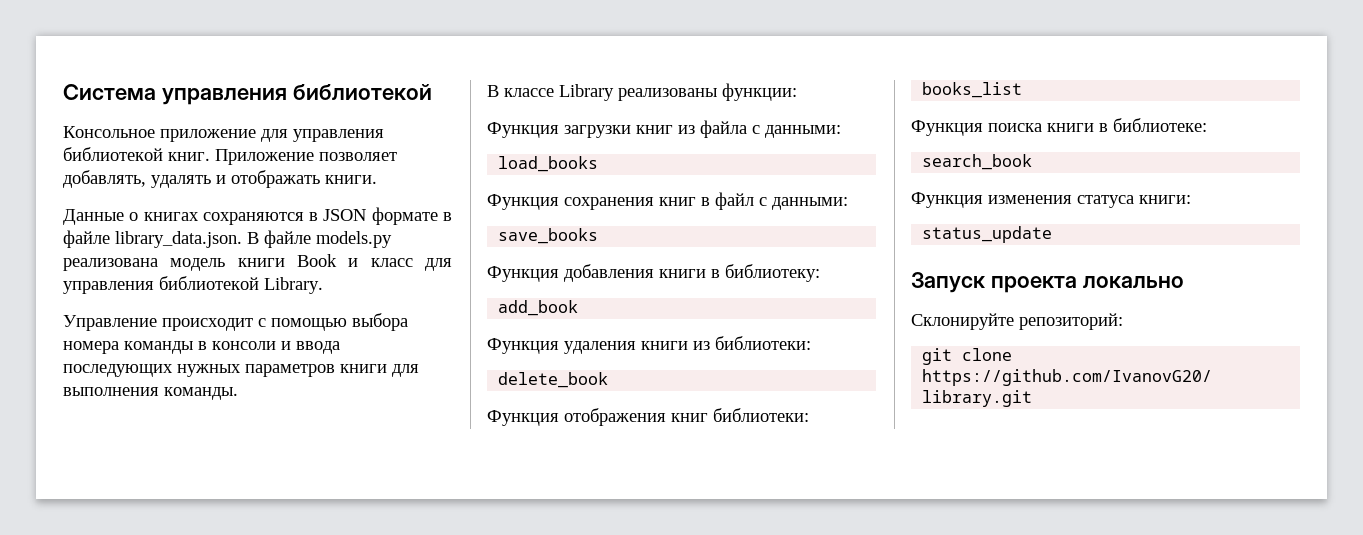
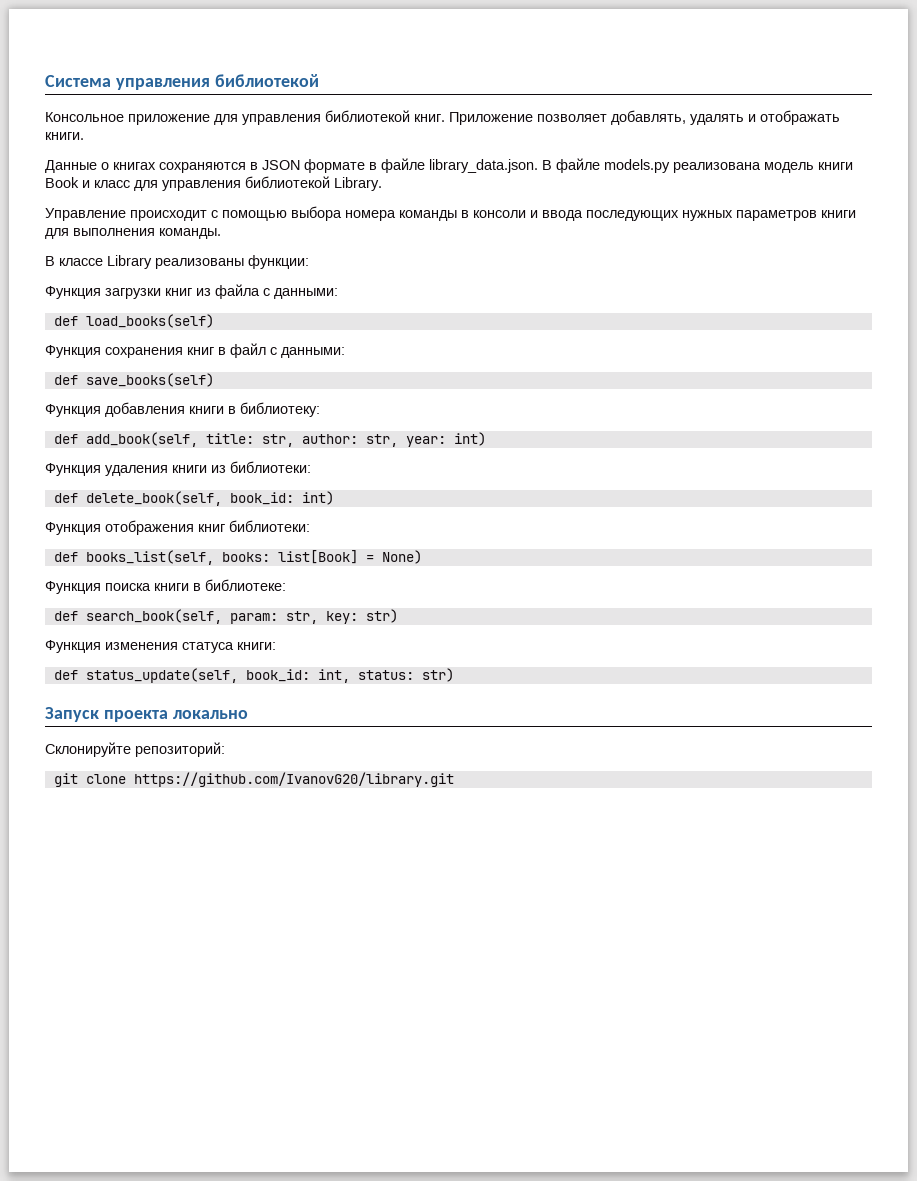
[498,156,599,172] load_books -> [53,314,214,328] def load_books(self)
[498,228,599,244] save_books -> [53,373,214,387] def save_books(self)
[498,300,579,316] add_book -> [53,432,486,447] def add_book(self, title: str, author: str, year: int)
[498,372,609,388] delete_book -> [53,491,334,506] def delete_book(self, book_id: int)
[922,82,1023,98] books_list -> [53,550,422,565] def books_list(self, books: list[Book] = None)
[922,154,1033,170] [911,192,1191,208] [922,226,1053,243] search_book // Функция изменения статуса книги: // status_update -> [53,609,398,624] [45,640,276,653] [53,668,454,683] def search_book(self, param: str, key: str) // Функция изменения статуса книги: // def status_update(self, book_id: int, status: str)

